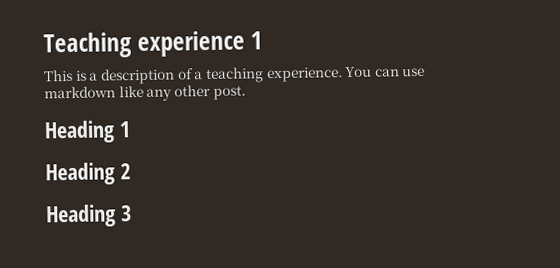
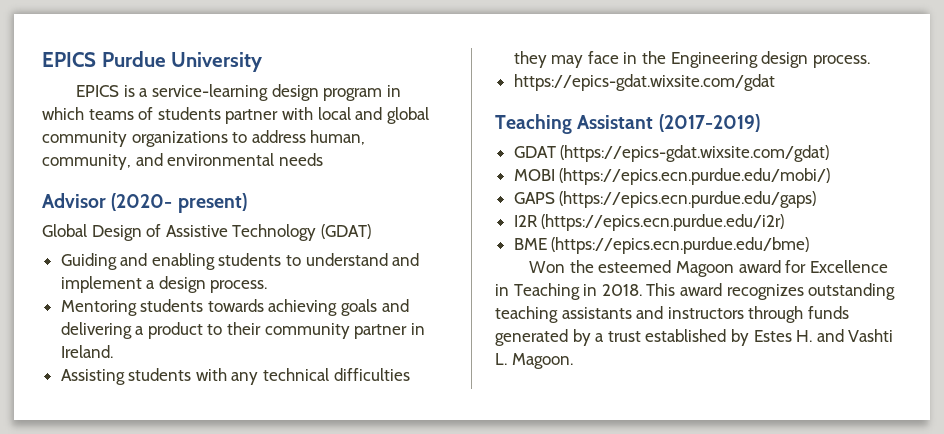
[43,30,264,59] [44,66,426,85] [44,84,246,101] [44,120,131,144] [45,162,131,186] [45,204,132,228] Teaching experience 1 // This is a description of a teaching experience. You can use markdown like any other post. // Heading 1 // Heading 2 // Heading 3 -> [42,51,263,72] [76,84,401,101] [42,107,429,124] [42,130,366,147] [42,153,323,170] [42,193,247,213] [42,224,371,241] [60,253,420,270] [60,276,268,293] [60,299,409,316] [60,322,425,339] [60,345,113,358] [60,368,410,385] [513,51,870,68] [513,74,775,91] [495,114,760,134] [513,145,830,162] [513,168,831,185] [513,191,817,208] [513,214,785,231] [513,237,810,254] [529,260,888,277] [495,283,896,300] [495,306,849,323] [495,329,894,346] [495,353,573,369] EPICS Purdue University // EPICS is a service-learning design program in which teams of students partner with local and global community organizations to address human, community, and environmental needs // Advisor (2020- present) // Global Design of Assistive Technology (GDAT) // Guiding and enabling students to understand and implement a design process. // Mentoring students towards achieving goals and delivering a product to their community partner in Ireland. // Assisting students with any technical difficulties they may face in the Engineering design process. // https://epics-gdat.wixsite.com/gdat // Teaching Assistant (2017-2019) // GDAT (https://epics-gdat.wixsite.com/gdat) // MOBI (https://epics.ecn.purdue.edu/mobi/) // GAPS (https://epics.ecn.purdue.edu/gaps) // I2R (https://epics.ecn.purdue.edu/i2r) // BME (https://epics.ecn.purdue.edu/bme) // Won the esteemed Magoon award for Excellence in Teaching in 2018. This award recognizes outstanding teaching assistants and instructors through funds generated by a trust established by Estes H. and Vashti L. Magoon.

